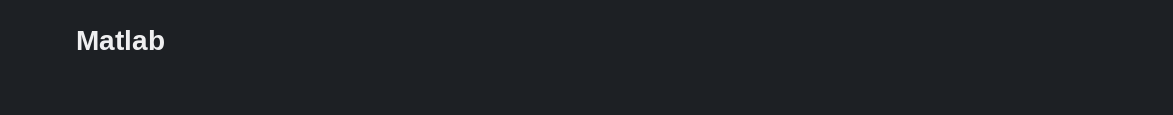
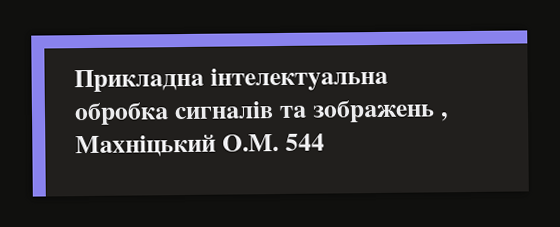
[76,30,165,50] Matlab -> [74,66,388,93] [74,99,448,126] [75,133,325,158] Прикладна інтелектуальна обробка сигналів та зображень , Махніцький О.М. 544

